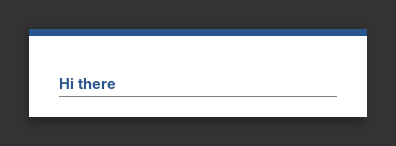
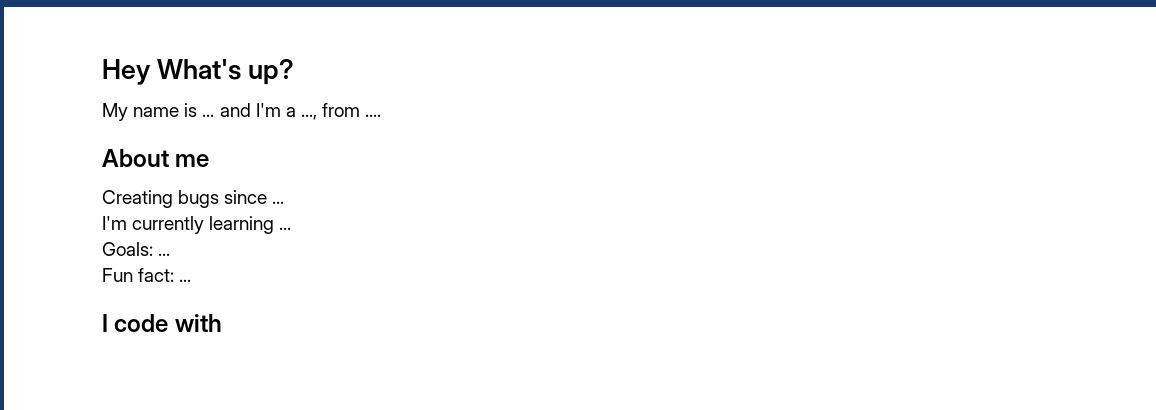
[59,77,116,89] Hi there -> [102,59,295,85] [102,103,382,121] [102,149,210,167] [102,190,285,208] [102,216,292,234] [102,242,171,256] [102,268,192,282] [102,314,222,332] Hey What's up? // My name is ... and I'm a ..., from .... // About me // Creating bugs since ... // I'm currently learning ... // Goals: ... // Fun fact: ... // I code with

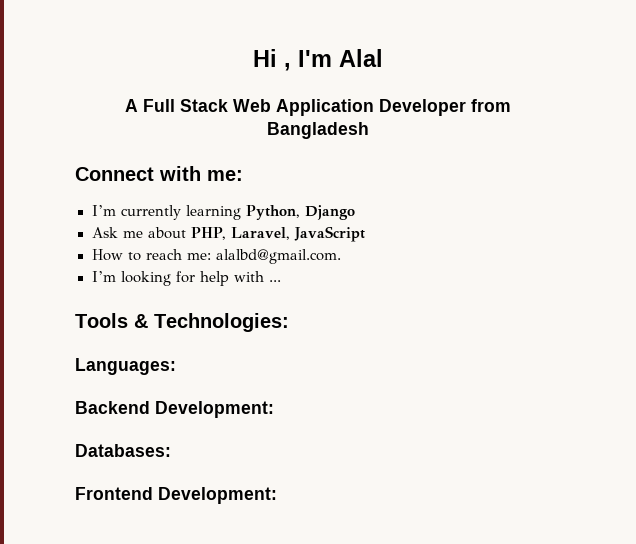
[102,59,295,85] [102,103,382,121] [102,149,210,167] [102,190,285,208] [102,216,292,234] [102,242,171,256] [102,268,192,282] [102,314,222,332] Hey What's up? // My name is ... and I'm a ..., from .... // About me // Creating bugs since ... // I'm currently learning ... // Goals: ... // Fun fact: ... // I code with -> [253,49,383,71] [125,99,511,116] [267,122,369,139] [75,166,243,181] [91,205,355,220] [91,226,366,242] [91,249,341,264] [91,271,281,286] [75,313,289,332] [75,358,176,375] [75,401,274,418] [75,444,171,457] [75,487,277,504] Hi , I'm Alal // A Full Stack Web Application Developer from Bangladesh // Connect with me: // I’m currently learning Python, Django // Ask me about PHP, Laravel, JavaScript // How to reach me: alalbd@gmail.com. // I’m looking for help with ... // Tools & Technologies: // Languages: // Backend Development: // Databases: // Frontend Development:

